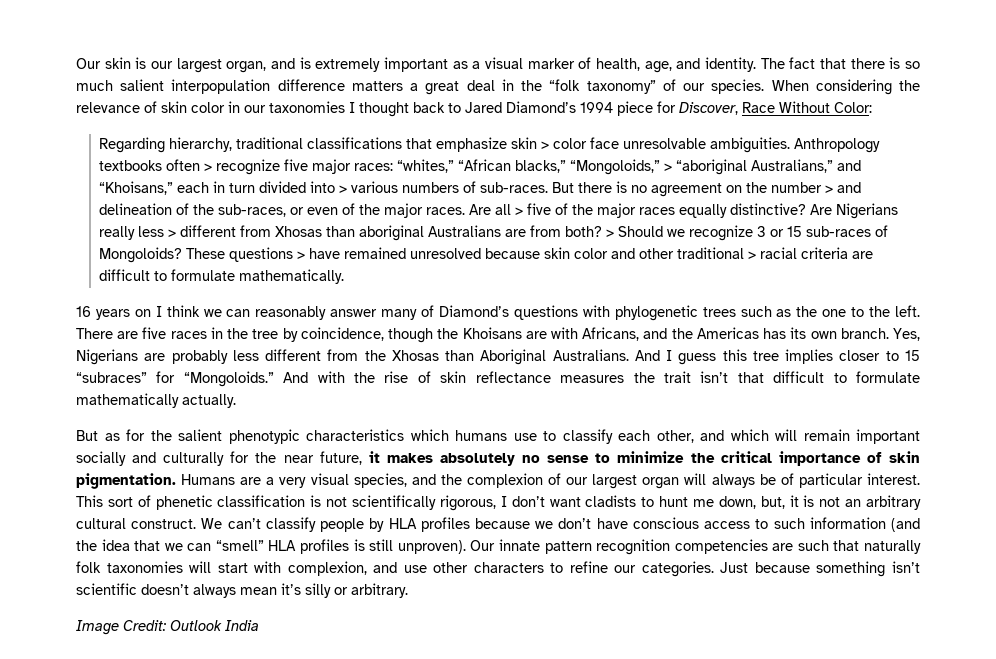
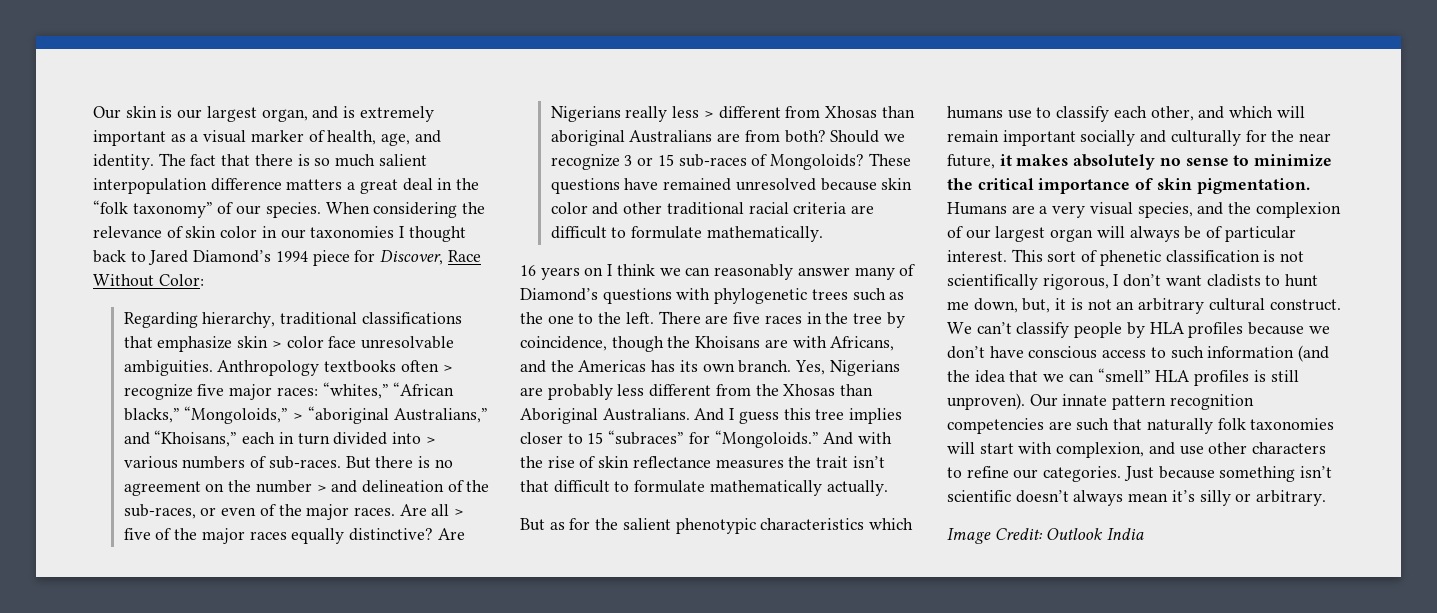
[605,229,614,237] > -> (826, 136) none
[296,251,305,259] > -> (620, 186) none
[747,251,756,259] > -> (744, 208) none

